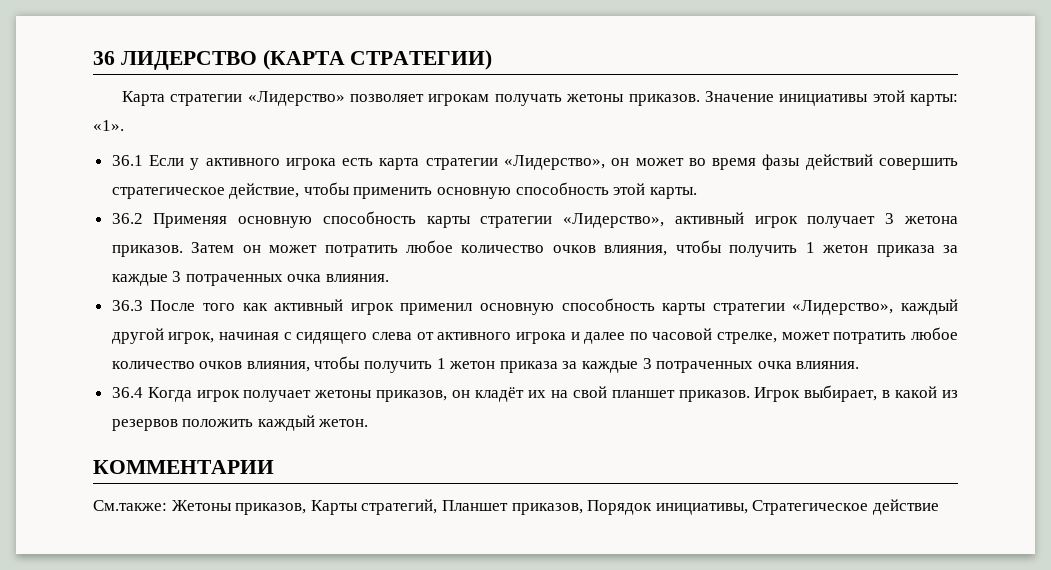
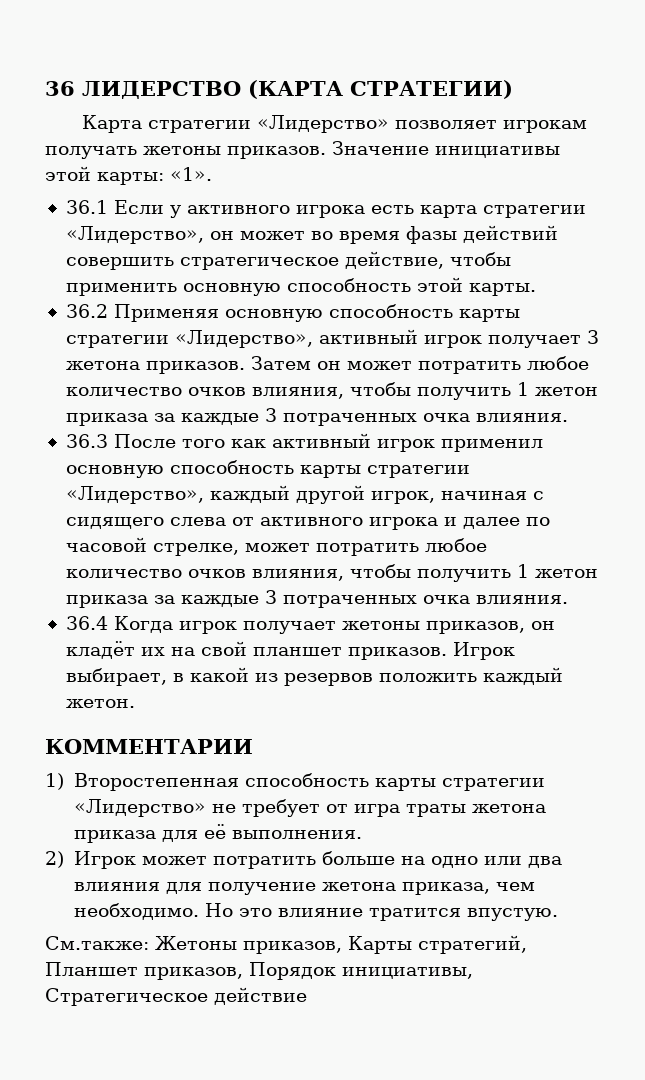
(274, 467) none -> [45,773,545,791] [73,799,546,817] [73,824,362,843] [45,851,562,869] [73,882,535,895] [73,903,558,921] // 1) Второстепенная способность карты стратегии «Лидерство» не требует от игра траты жетона приказа для её выполнения. // 2) Игрок может потратить больше на одно или два влияния для получение жетона приказа, чем необходимо. Но это влияние тратится впустую.

